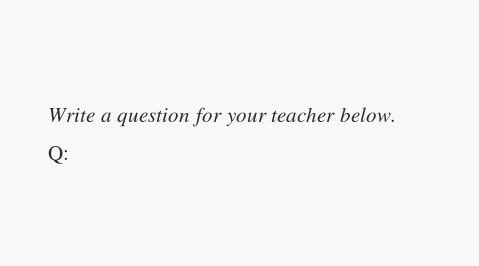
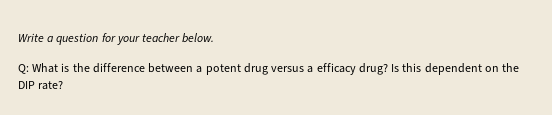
(69, 155) none -> [32,63,520,75] [18,81,64,90] What is the difference between a potent drug versus a efficacy drug? Is this dependent on the DIP rate?

